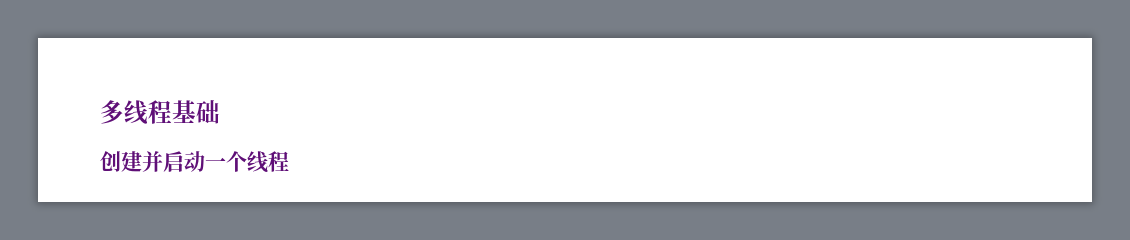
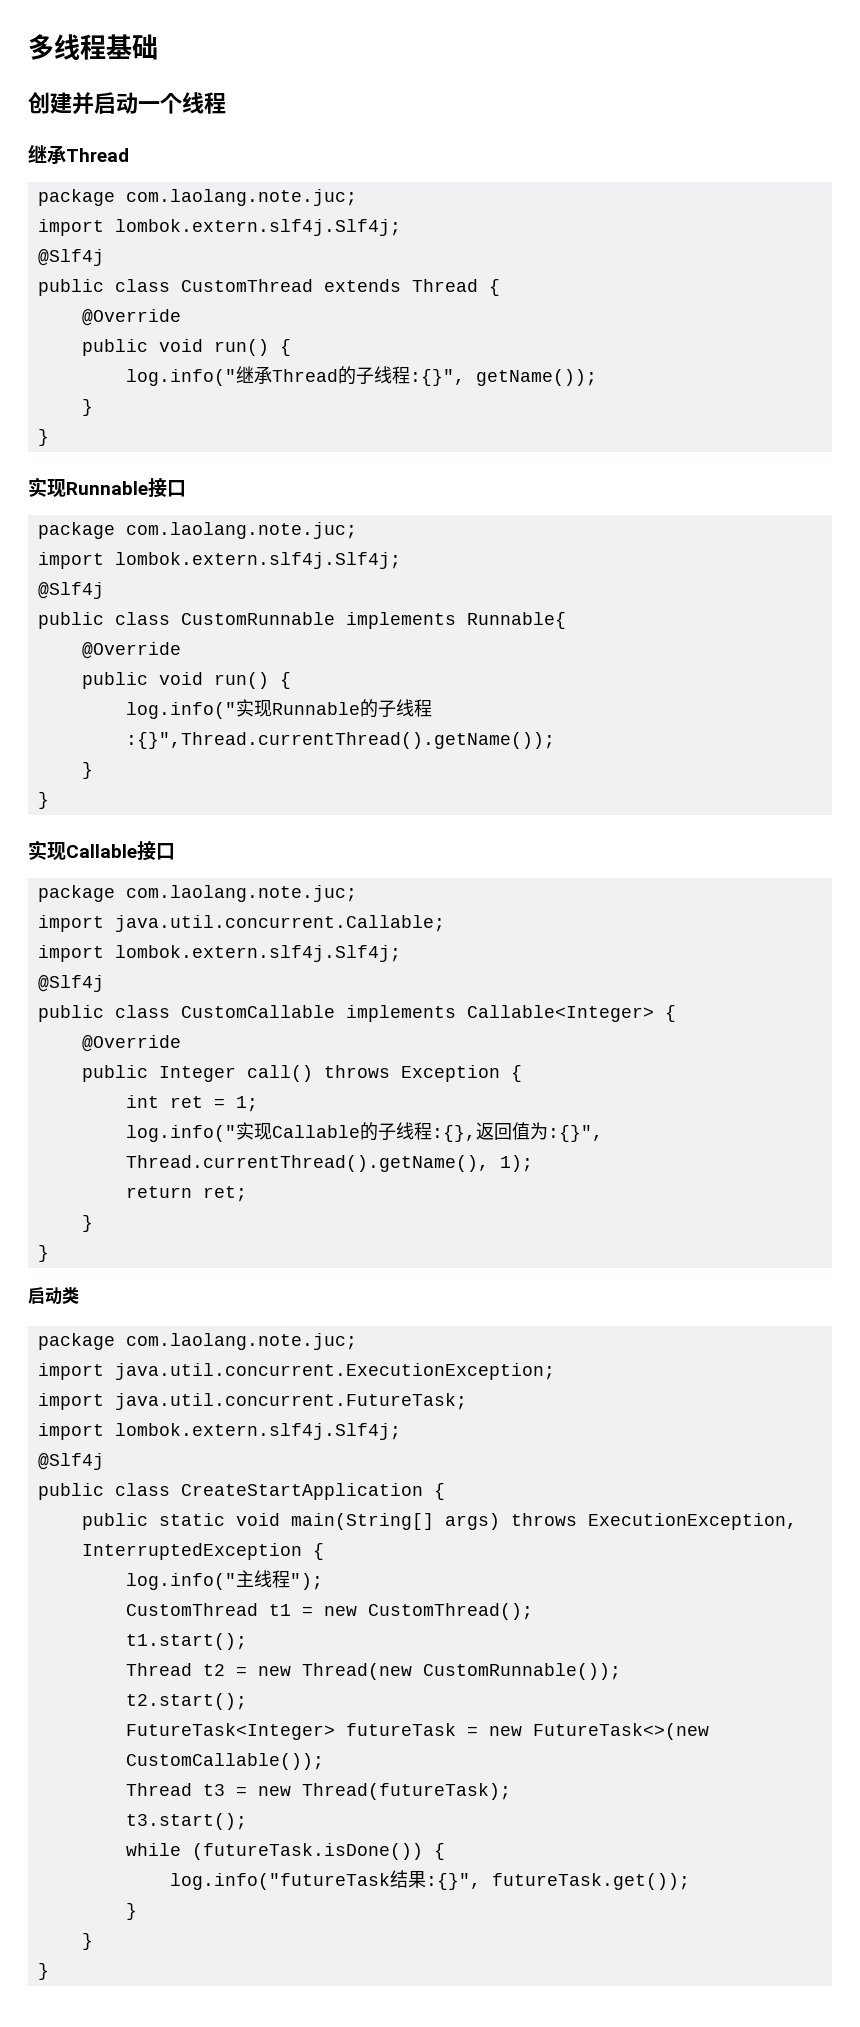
(289, 161) none -> [28,144,129,164] [38,189,358,206] [38,219,402,236] [38,249,105,266] [38,279,501,296] [82,309,182,326] [82,339,292,356] [126,366,598,386] [82,399,94,416] [38,429,50,446] [28,477,186,498] [38,522,358,539] [38,552,402,569] [38,582,105,599] [38,612,567,629] [82,642,182,659] [82,672,292,689] [126,699,433,719] [126,732,556,749] [82,762,94,779] [38,792,50,809] [28,840,175,861] [38,885,358,902] [38,915,446,932] [38,945,402,962] [38,975,105,992] [38,1005,677,1022] [82,1035,182,1052] [82,1065,523,1082] [126,1095,259,1112] [126,1122,604,1142] [126,1155,534,1172] [126,1186,248,1202] [82,1215,94,1232] [38,1245,50,1262] [28,1287,79,1304] [38,1333,358,1350] [38,1363,556,1380] [38,1393,468,1410] [38,1423,402,1440] [38,1453,105,1470] [38,1483,446,1500] [82,1513,798,1530] [82,1543,325,1560] [126,1570,324,1590] [126,1603,534,1620] [126,1633,248,1650] [126,1663,622,1680] [126,1693,248,1710] [126,1723,710,1740] [126,1753,325,1770] [126,1783,512,1800] [126,1813,248,1830] [126,1843,446,1860] [170,1870,691,1890] [126,1903,138,1920] [82,1933,94,1950] [38,1963,50,1980] // 继承Thread // package com.laolang.note.juc; // import lombok.extern.slf4j.Slf4j; // @Slf4j // public class CustomThread extends Thread { // @Override // public void run() { // log.info("继承Thread的子线程:{}", getName()); // } // } // 实现Runnable接口 // package com.laolang.note.juc; // import lombok.extern.slf4j.Slf4j; // @Slf4j // public class CustomRunnable implements Runnable{ // @Override // public void run() { // log.info("实现Runnable的子线程:{}",Thread.currentThread().getName()); // } // } // 实现Callable接口 // package com.laolang.note.juc; // import java.util.concurrent.Callable; // import lombok.extern.slf4j.Slf4j; // @Slf4j // public class CustomCallable implements Callable<Integer> { // @Override // public Integer call() throws Exception { // int ret = 1; // log.info("实现Callable的子线程:{},返回值为:{}", Thread.currentThread().getName(), 1); // return ret; // } // } // 启动类 // package com.laolang.note.juc; // import java.util.concurrent.ExecutionException; // import java.util.concurrent.FutureTask; // import lombok.extern.slf4j.Slf4j; // @Slf4j // public class CreateStartApplication { // public static void main(String[] args) throws ExecutionException, InterruptedException { // log.info("主线程"); // CustomThread t1 = new CustomThread(); // t1.start(); // Thread t2 = new Thread(new CustomRunnable()); // t2.start(); // FutureTask<Integer> futureTask = new FutureTask<>(new CustomCallable()); // Thread t3 = new Thread(futureTask); // t3.start(); // while (futureTask.isDone()) { // log.info("futureTask结果:{}", futureTask.get()); // } // } // }

